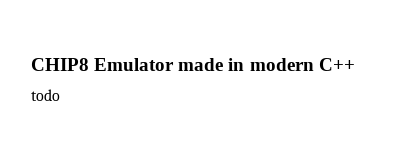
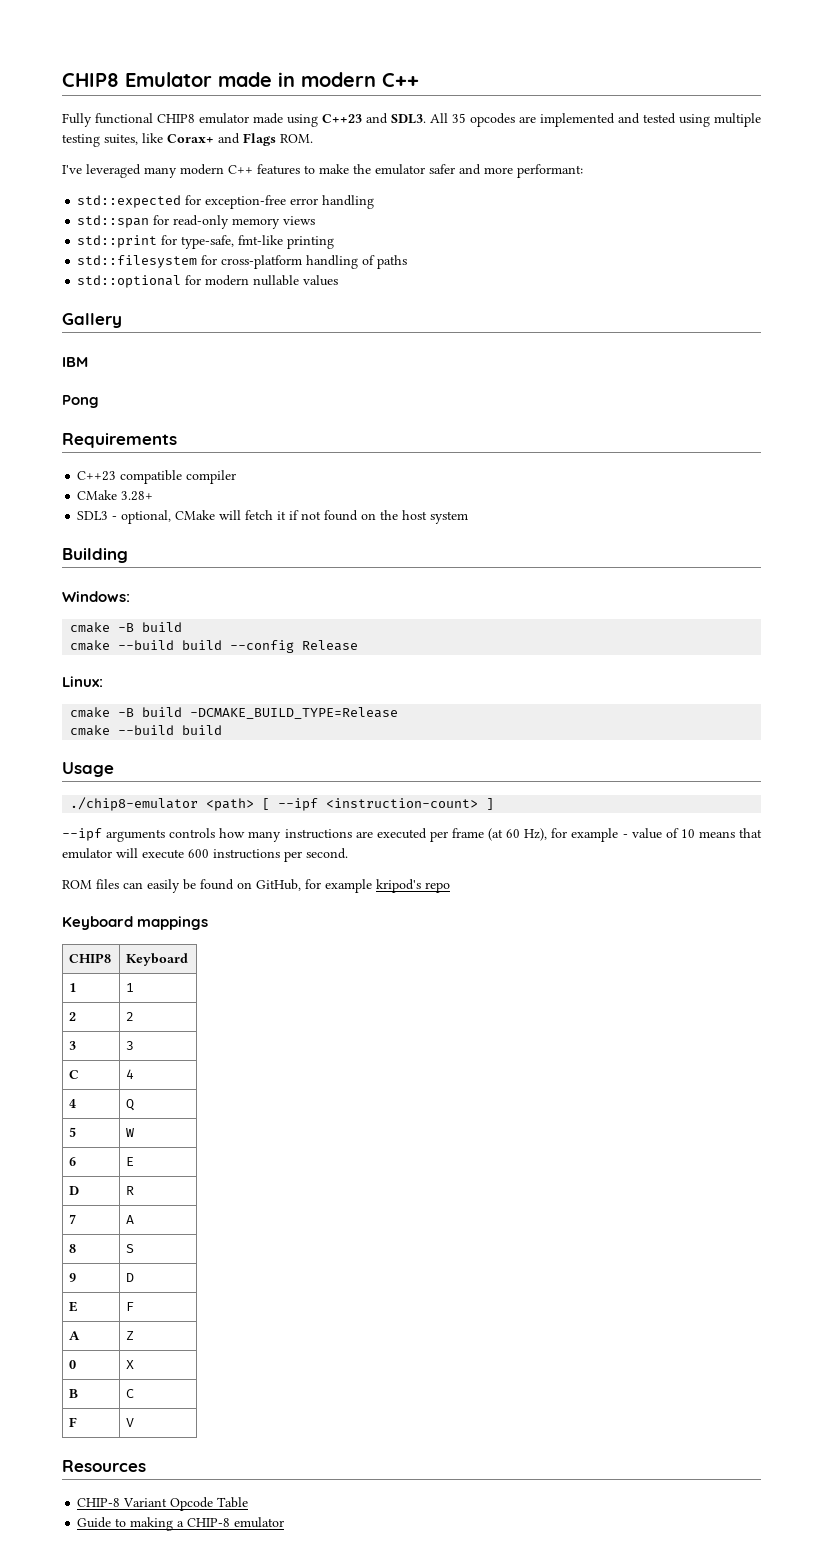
[31,89,60,101] todo -> [62,113,761,127] [62,133,313,147] [62,164,583,178] [77,195,375,209] [77,215,316,229] [77,235,335,249] [77,255,408,269] [77,275,339,288] [62,313,122,328] [62,357,88,367] [62,395,99,408] [62,433,177,448] [77,470,237,484] [77,490,154,501] [77,510,469,524] [62,548,128,563] [62,591,130,602] [70,622,183,633] [70,640,359,653] [62,676,103,687] [70,707,399,719] [70,725,223,736] [62,762,114,777] [70,797,495,811] [62,828,763,842] [62,848,348,862] [62,879,450,893] [62,916,209,930] [69,953,112,963] [126,953,189,966] [69,983,77,992] [126,983,135,992] [69,1012,77,1021] [126,1012,135,1021] [69,1041,77,1050] [126,1041,135,1050] [69,1070,80,1079] [126,1069,135,1079] [69,1099,77,1108] [126,1099,135,1111] [69,1127,77,1137] [126,1128,135,1137] [69,1157,77,1166] [126,1157,135,1166] [69,1186,80,1195] [126,1186,135,1195] [69,1214,77,1224] [126,1215,135,1224] [69,1244,77,1253] [126,1244,135,1253] [69,1273,77,1282] [126,1273,135,1282] [69,1301,79,1312] [126,1302,135,1311] [69,1331,81,1340] [126,1331,135,1340] [69,1360,77,1369] [126,1360,135,1369] [69,1389,79,1398] [126,1389,135,1398] [69,1417,78,1427] [126,1418,135,1427] [62,1460,146,1472] [77,1497,249,1511] [77,1517,285,1531] Fully functional CHIP8 emulator made using C++23 and SDL3. All 35 opcodes are implemented and tested using multiple testing suites, like Corax+ and Flags ROM. // I've leveraged many modern C++ features to make the emulator safer and more performant: // std::expected for exception-free error handling // std::span for read-only memory views // std::print for type-safe, fmt-like printing // std::filesystem for cross-platform handling of paths // std::optional for modern nullable values // Gallery // IBM // Pong // Requirements // C++23 compatible compiler // CMake 3.28+ // SDL3 - optional, CMake will fetch it if not found on the host system // Building // Windows: // cmake -B build // cmake --build build --config Release // Linux: // cmake -B build -DCMAKE_BUILD_TYPE=Release // cmake --build build // Usage // ./chip8-emulator <path> [ --ipf <instruction-count> ] // --ipf arguments controls how many instructions are executed per frame (at 60 Hz), for example - value of 10 means that emulator will execute 600 instructions per second. // ROM files can easily be found on GitHub, for example kripod's repo // Keyboard mappings // CHIP8 | Keyboard // 1 | 1 // 2 | 2 // 3 | 3 // C | 4 // 4 | Q // 5 | W // 6 | E // D | R // 7 | A // 8 | S // 9 | D // E | F // A | Z // 0 | X // B | C // F | V // Resources // CHIP-8 Variant Opcode Table // Guide to making a CHIP-8 emulator

